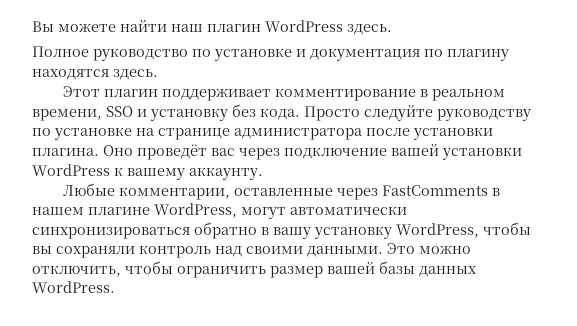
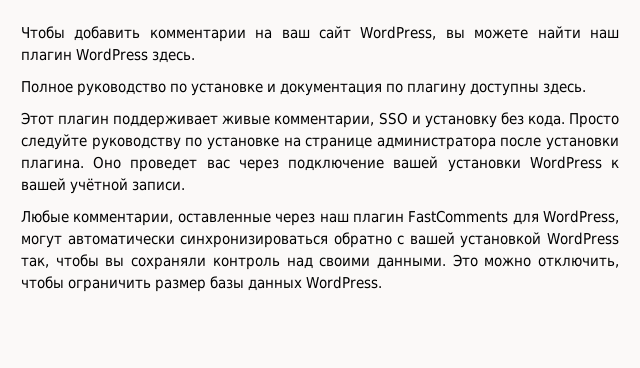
[32,21,54,32] Вы -> [21,26,465,42] Чтобы добавить комментарии на ваш сайт WordPress, вы
[32,69,109,80] находятся -> [470,83,540,96] доступны
[275,88,506,101] [32,109,102,121] комментирование в реальном времени, -> [222,115,375,128] живые комментарии,
[137,144,207,160] проведёт -> [130,159,198,172] проведет
[127,167,263,180] вашему аккаунту. -> [21,178,186,194] вашей учётной записи.
[382,185,501,196] [32,207,150,215] FastComments в нашем плагине -> [319,210,539,225] наш плагин FastComments для
[261,223,479,239] в вашу установку WordPress, -> [397,232,620,248] [21,257,49,268] с вашей установкой WordPress так,
[327,262,375,274] вашей -> (207, 285) none

